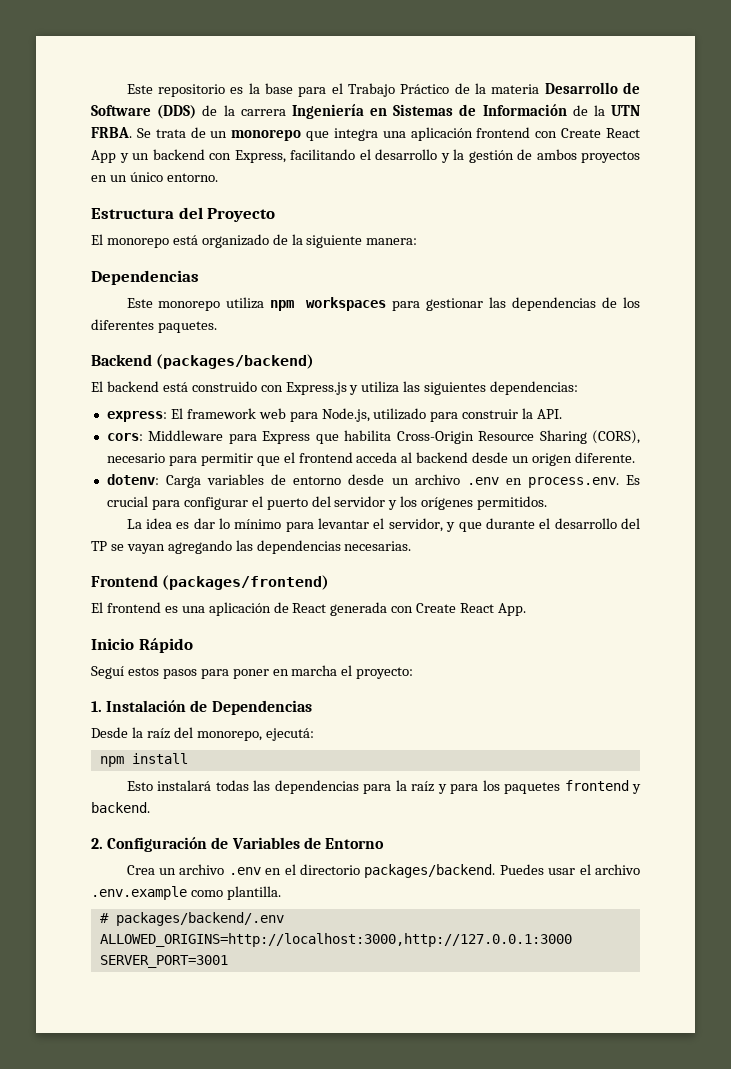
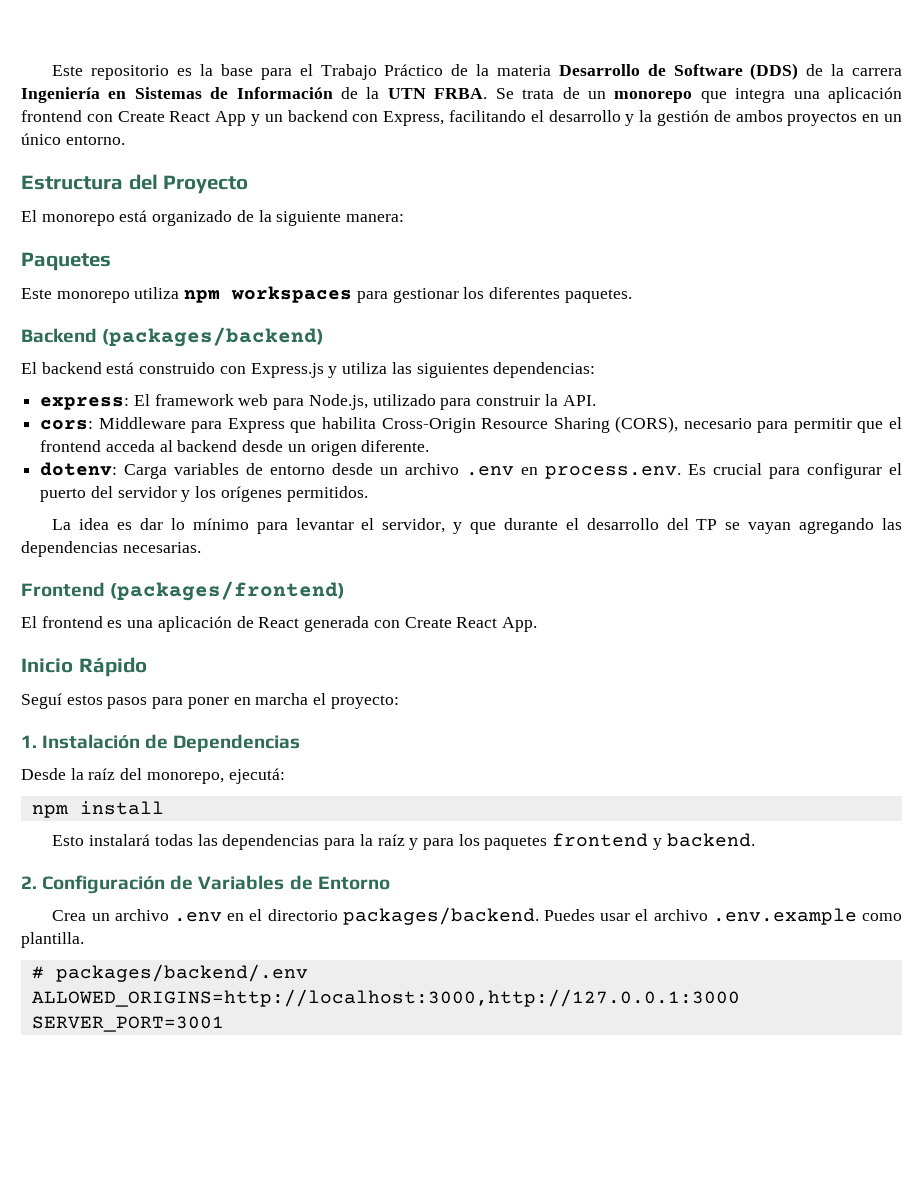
[91,270,199,285] Dependencias -> [21,252,111,271] Paquetes
[489,297,618,311] las dependencias de -> (459, 295) none

